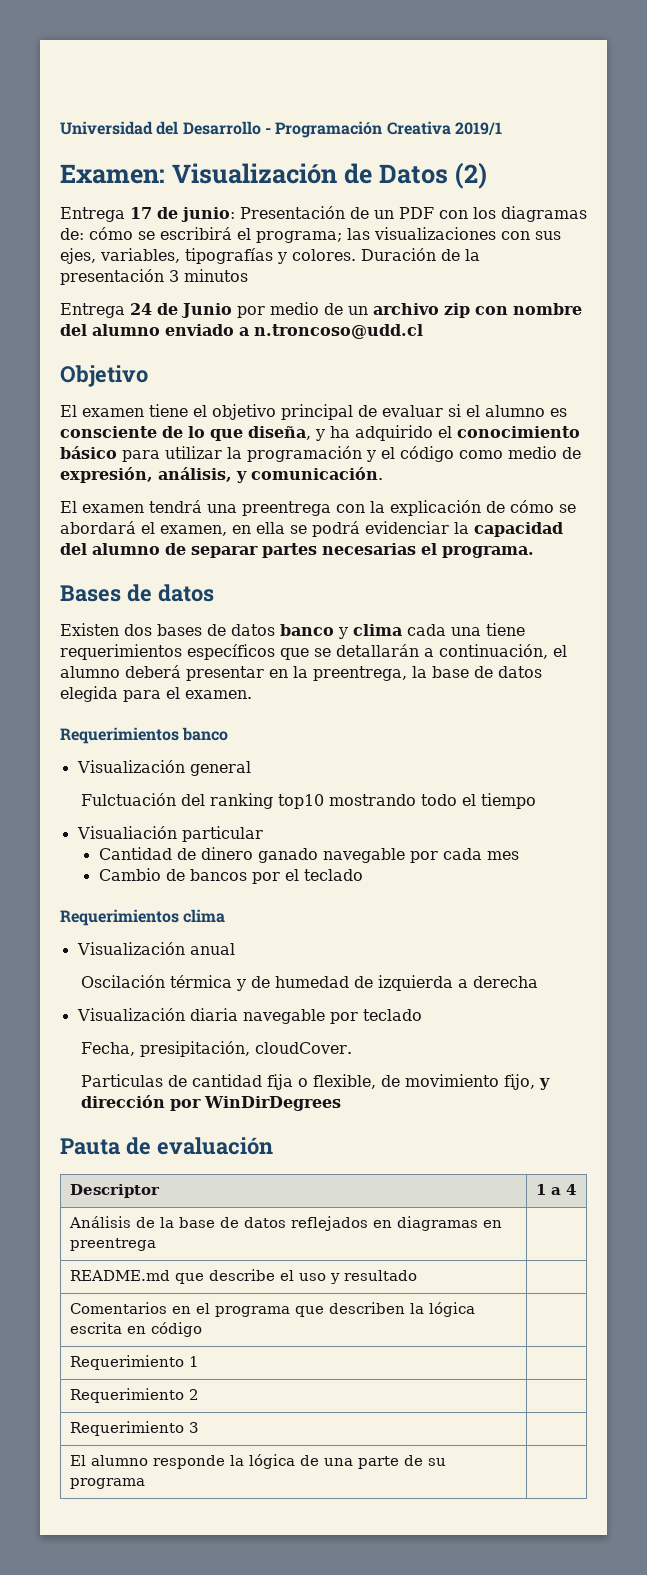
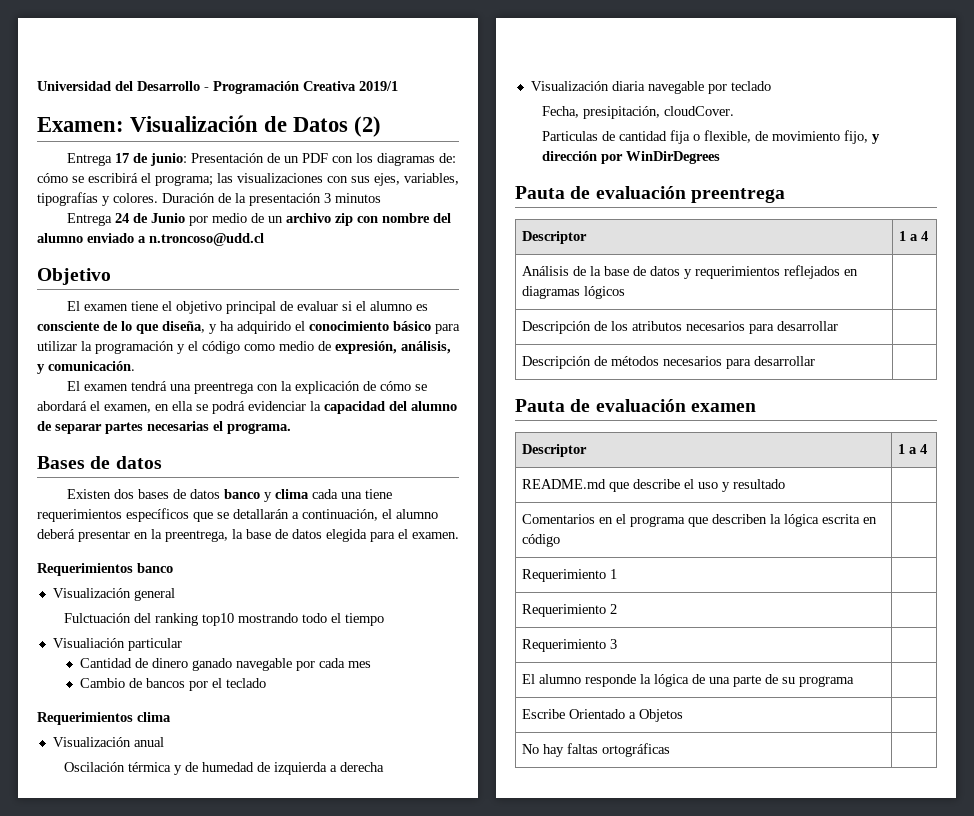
(273, 1146) none -> [690,188,785,203] preentrega
(287, 1222) none -> [683,266,780,279] y requerimientos
[483,1220,503,1228] [70,1238,157,1251] en preentrega | -> [583,286,625,299] [521,321,838,334] [521,356,815,369] [515,399,756,412] [521,444,587,457] [897,444,927,454] lógicos | // Descripción de los atributos necesarios para desarrollar | // Descripción de métodos necesarios para desarrollar | // Pauta de evaluación examen // Descriptor | 1 a 4
(146, 1483) none -> [521,709,683,722] [521,743,670,757] // Escribe Orientado a Objetos | // No hay faltas ortográficas |

